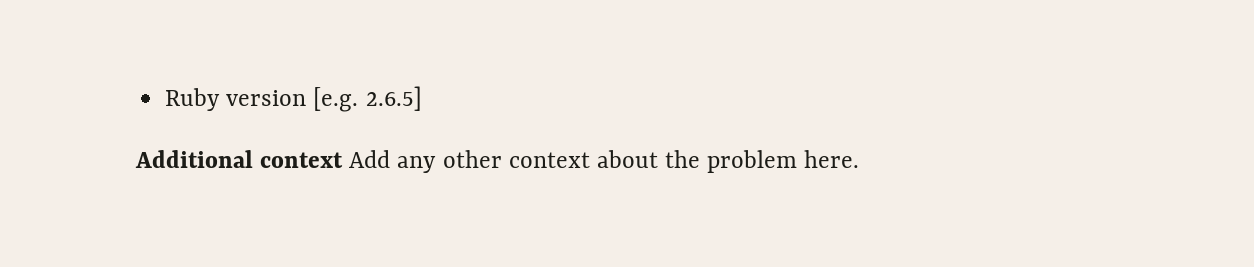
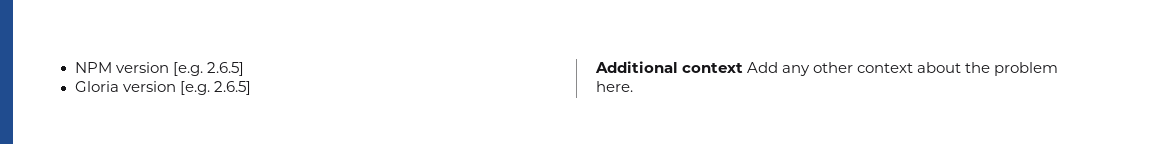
[165,88,221,111] Ruby -> [74,62,244,76] [74,81,119,92] NPM version [e.g. 2.6.5] // Gloria

